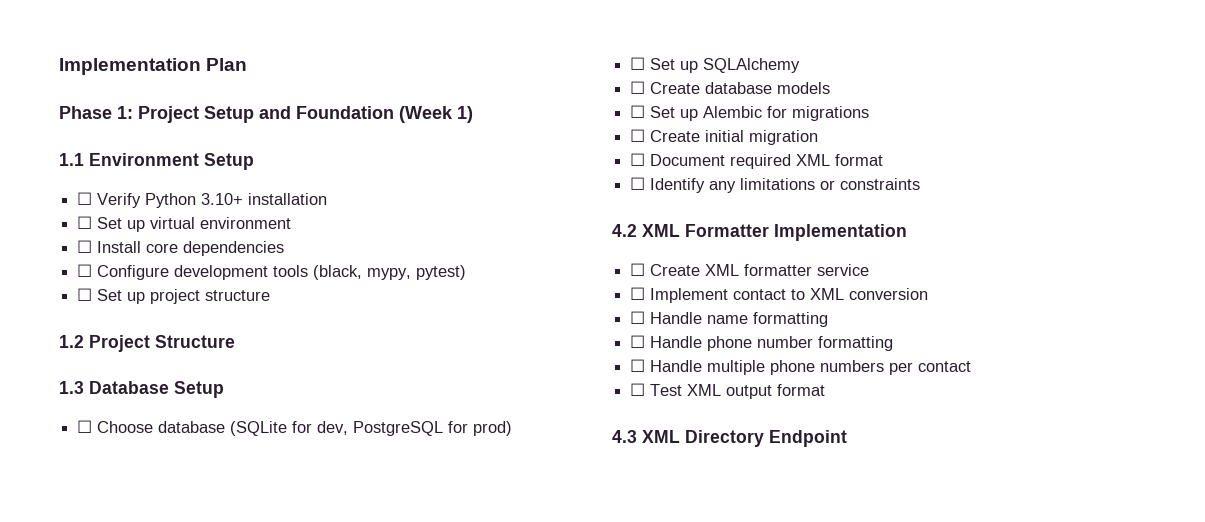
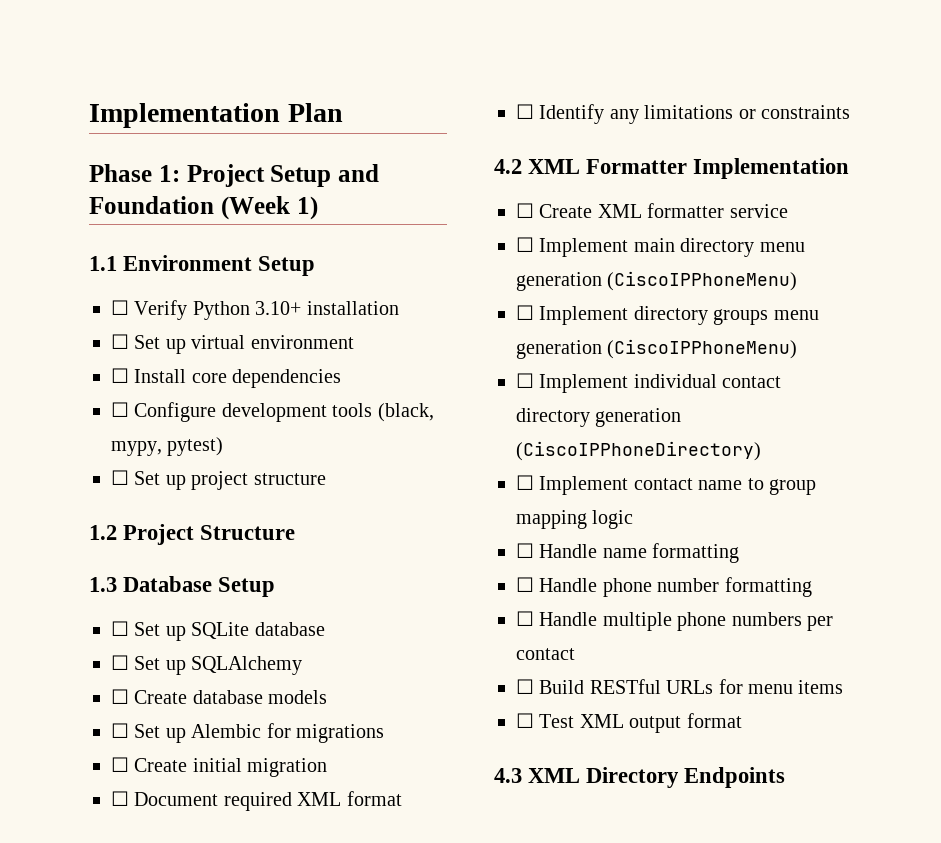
[97,421,513,436] Choose database (SQLite for dev, PostgreSQL for prod) -> [134,622,325,641] Set up SQLite database
[733,288,929,300] contact to XML conversion -> [633,238,805,257] [516,271,798,291] [516,305,819,325] [516,339,798,359] [516,373,782,393] [516,408,682,427] [516,441,761,461] [516,475,816,495] [516,510,634,529] main directory menu generation (CiscoIPPhoneMenu) // ☐ Implement directory groups menu generation (CiscoIPPhoneMenu) // ☐ Implement individual contact directory generation (CiscoIPPhoneDirectory) // ☐ Implement contact name to group mapping logic
(972, 366) none -> [516,679,844,694] // ☐ Build RESTful URLs for menu items
[769,430,847,447] Endpoint -> [684,767,786,788] Endpoints

